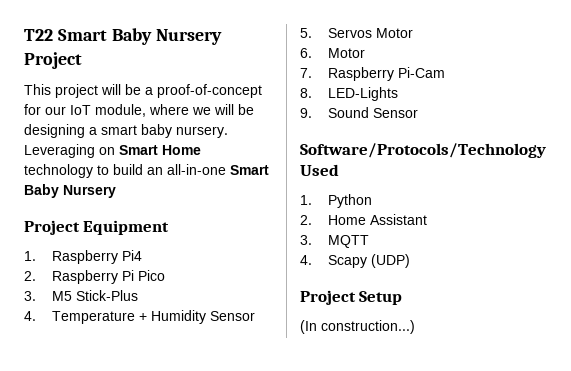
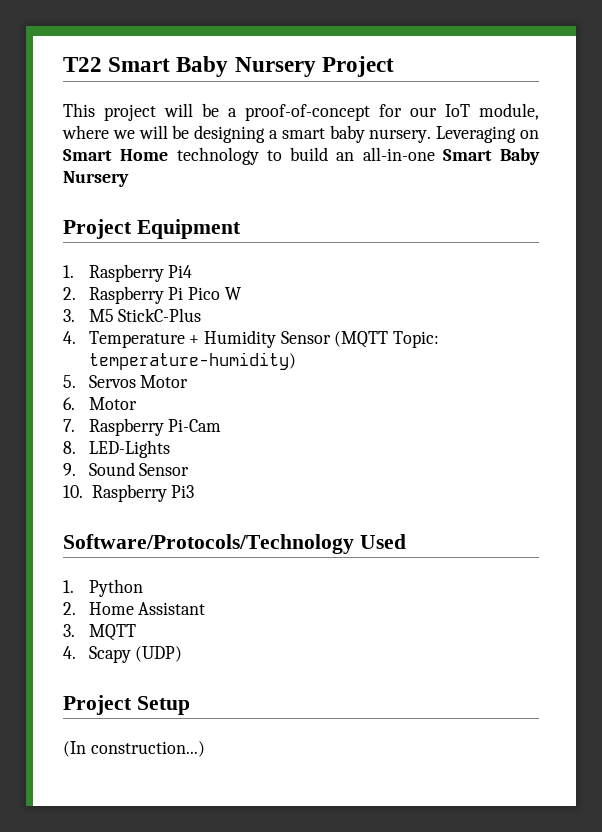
(165, 275) none -> [224,287,241,300] W
[75,290,138,301] Stick-Plus -> [118,308,202,322] StickC-Plus
(255, 316) none -> [334,331,440,348] [88,352,296,370] (MQTT Topic: temperature-humidity)
(418, 113) none -> [63,484,195,502] // 10. Raspberry Pi3

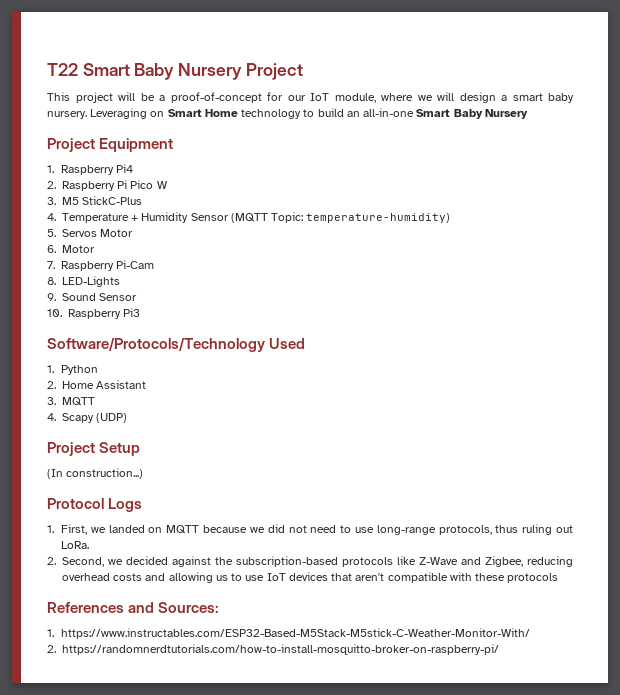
[172,125,266,143] be designing -> [459,92,496,103] design
(205, 749) none -> [47,498,143,512] [47,524,573,535] [61,541,90,549] [47,556,573,567] [62,572,559,583] [47,602,220,613] [47,628,531,639] [47,644,499,655] // Protocol Logs // 1. First, we landed on MQTT because we did not need to use long-range protocols, thus ruling out LoRa. // 2. Second, we decided against the subscription-based protocols like Z-Wave and Zigbee, reducing overhead costs and allowing us to use IoT devices that aren't compatible with these protocols // References and Sources: // 1. https://www.instructables.com/ESP32-Based-M5Stack-M5stick-C-Weather-Monitor-With/ // 2. https://randomnerdtutorials.com/how-to-install-mosquitto-broker-on-raspberry-pi/

